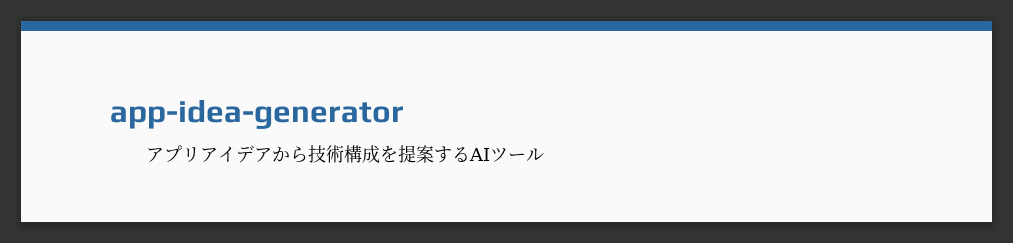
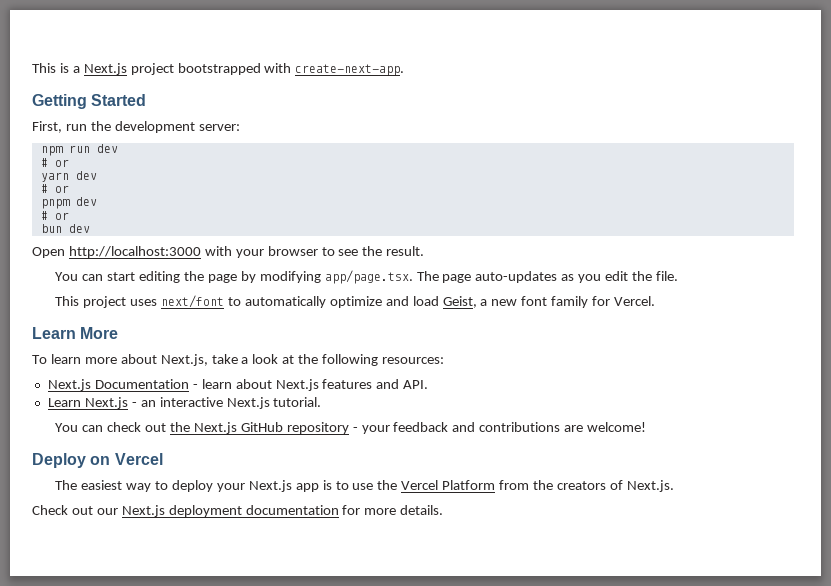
[110,99,404,129] [145,145,544,163] app-idea-generator // アプリアイデアから技術構成を提案するAIツール -> [32,63,405,76] [32,94,147,109] [32,121,240,133] [40,144,118,156] [40,158,69,167] [40,171,97,182] [40,184,69,193] [40,197,97,209] [40,211,69,220] [40,224,90,233] [32,246,425,258] [55,270,678,284] [55,295,656,308] [32,327,119,339] [32,354,445,366] [47,379,429,391] [47,397,322,409] [55,422,647,434] [32,453,163,468] [55,480,674,492] [32,505,444,517] This is a Next.js project bootstrapped with create-next-app. // Getting Started // First, run the development server: // npm run dev // # or // yarn dev // # or // pnpm dev // # or // bun dev // Open http://localhost:3000 with your browser to see the result. // You can start editing the page by modifying app/page.tsx. The page auto-updates as you edit the file. // This project uses next/font to automatically optimize and load Geist, a new font family for Vercel. // Learn More // To learn more about Next.js, take a look at the following resources: // Next.js Documentation - learn about Next.js features and API. // Learn Next.js - an interactive Next.js tutorial. // You can check out the Next.js GitHub repository - your feedback and contributions are welcome! // Deploy on Vercel // The easiest way to deploy your Next.js app is to use the Vercel Platform from the creators of Next.js. // Check out our Next.js deployment documentation for more details.

